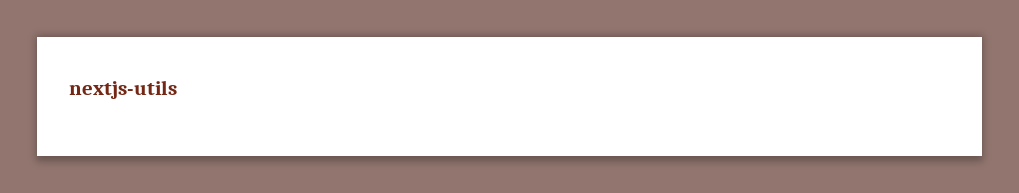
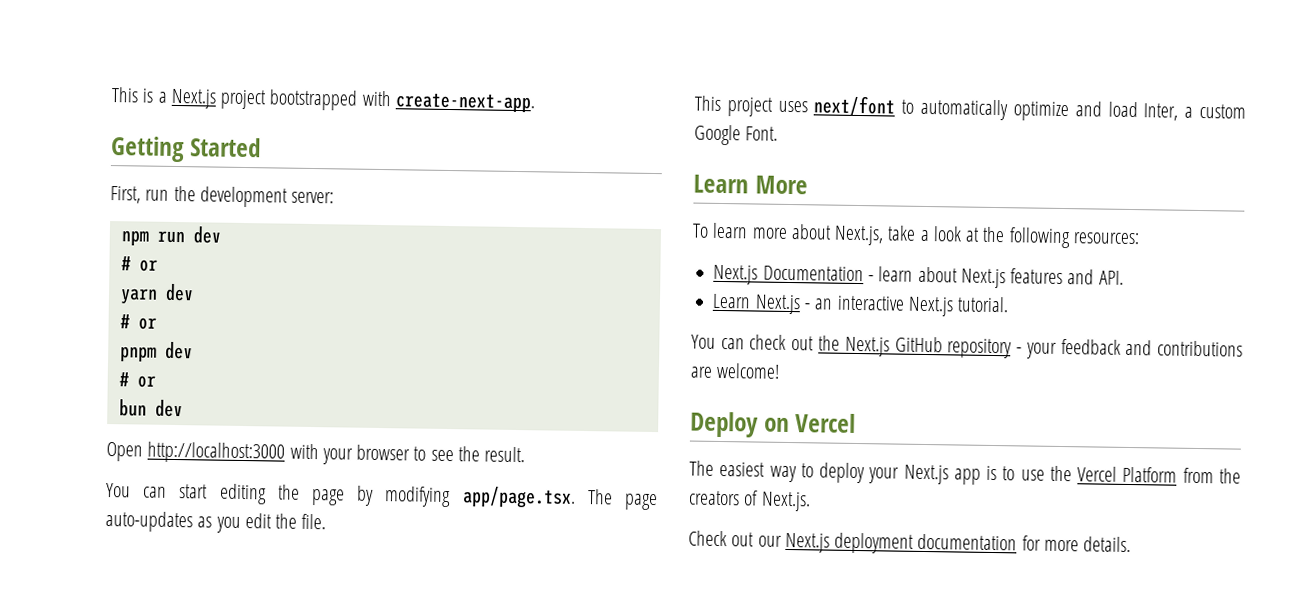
[69,80,177,99] nextjs-utils -> [111,87,535,113] [110,136,261,163] [110,185,335,208] [120,226,222,246] [120,256,158,272] [119,283,194,305] [119,314,157,330] [119,341,193,362] [118,372,156,388] [118,399,183,418] [106,441,526,465] [106,483,659,511] [105,511,327,533] [694,95,1246,122] [694,124,779,146] [693,174,808,195] [692,222,1140,249] [713,264,1124,289] [712,293,1010,317] [691,334,1243,359] [690,362,781,379] [689,411,857,438] [689,460,1241,485] [688,490,811,512] [688,530,1132,554] This is a Next.js project bootstrapped with create-next-app. // Getting Started // First, run the development server: // npm run dev // # or // yarn dev // # or // pnpm dev // # or // bun dev // Open http://localhost:3000 with your browser to see the result. // You can start editing the page by modifying app/page.tsx. The page auto-updates as you edit the file. // This project uses next/font to automatically optimize and load Inter, a custom Google Font. // Learn More // To learn more about Next.js, take a look at the following resources: // Next.js Documentation - learn about Next.js features and API. // Learn Next.js - an interactive Next.js tutorial. // You can check out the Next.js GitHub repository - your feedback and contributions are welcome! // Deploy on Vercel // The easiest way to deploy your Next.js app is to use the Vercel Platform from the creators of Next.js. // Check out our Next.js deployment documentation for more details.

